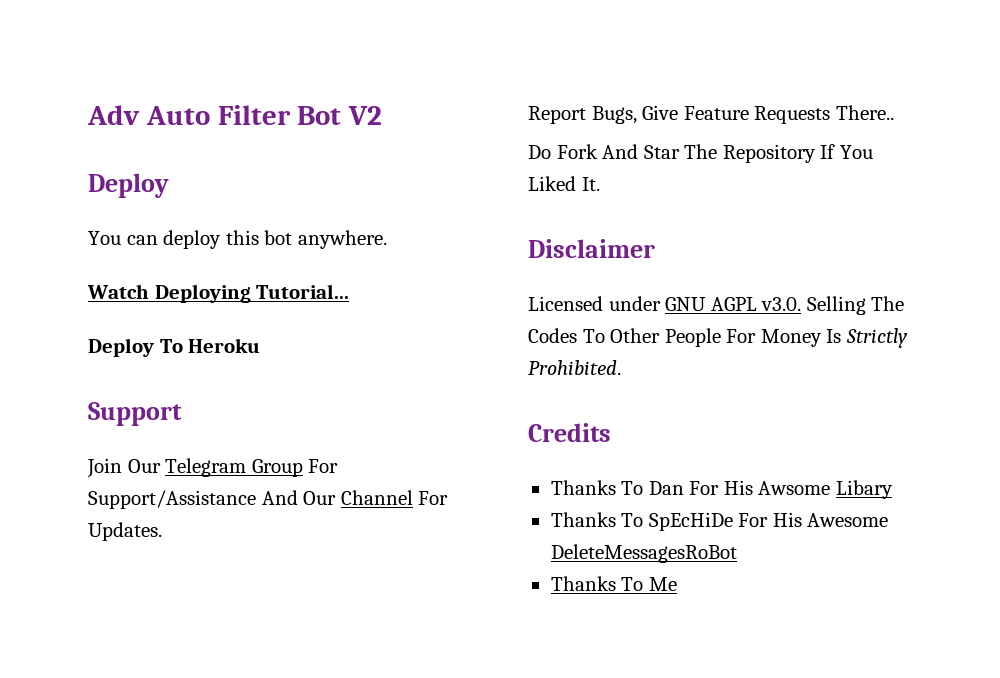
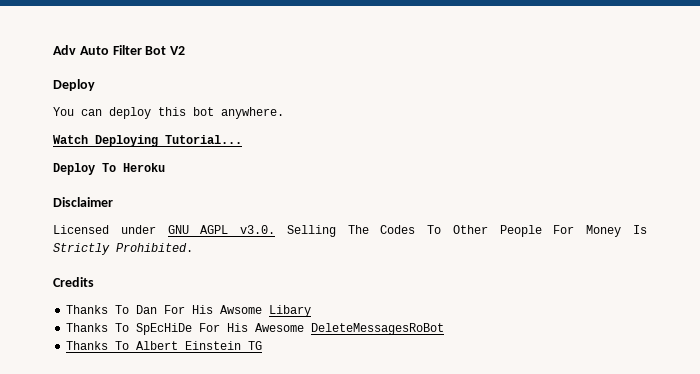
[88,402,182,426] [87,458,339,478] [88,490,449,509] [88,522,162,541] [528,105,894,124] [528,144,873,163] [528,176,600,191] // Support // Join Our Telegram Group For Support/Assistance And Our Channel For Updates. // Report Bugs, Give Feature Requests There.. // Do Fork And Star The Repository If You Liked It. -> (165, 167) none
[648,577,677,591] Me -> [136,341,263,350] Albert Einstein TG

